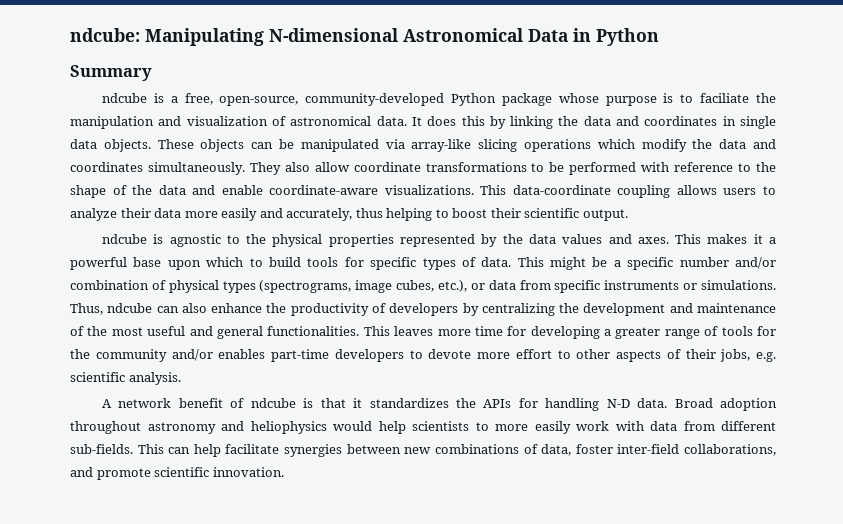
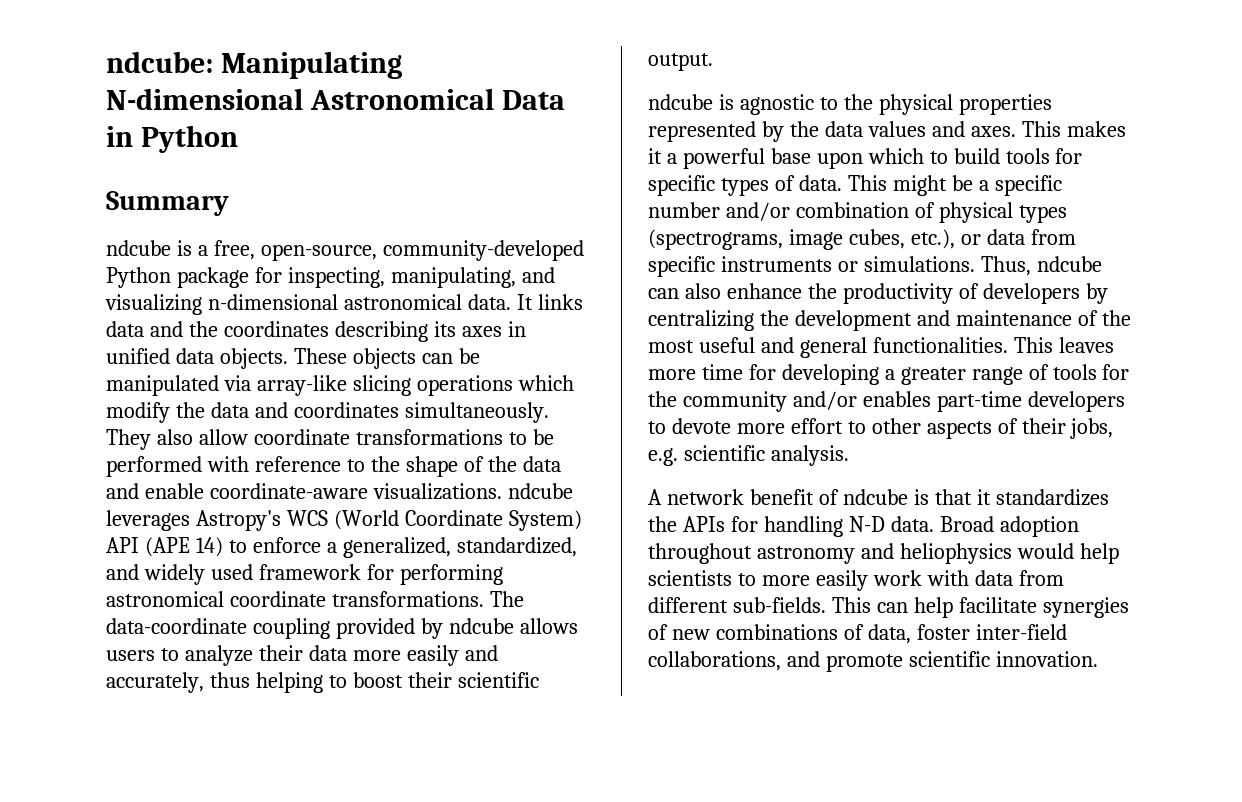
[558,93,777,106] [70,116,776,129] whose purpose is to faciliate the manipulation and visualization of astronomical data. It does this by linking the data and coordinates in single -> [254,267,555,288] [105,294,583,315] [106,321,526,342] [106,348,170,364] for inspecting, manipulating, and visualizing n-dimensional astronomical data. It links data and the coordinates describing its axes in unified
[480,185,671,198] This data-coordinate coupling -> [507,483,573,499] [106,510,582,531] [106,537,577,558] [106,564,503,585] [106,591,524,607] [106,618,514,639] ndcube leverages Astropy's WCS (World Coordinate System) API (APE 14) to enforce a generalized, standardized, and widely used framework for performing astronomical coordinate transformations. The data-coordinate coupling provided by ndcube
[346,444,401,454] between -> [648,624,668,640] of

